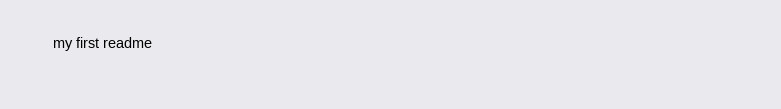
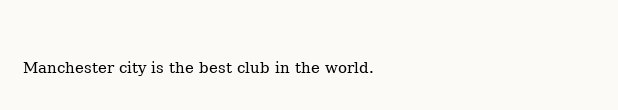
[53,37,152,51] my first readme -> [23,61,374,76] Manchester city is the best club in the world.

